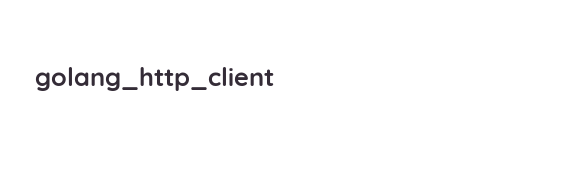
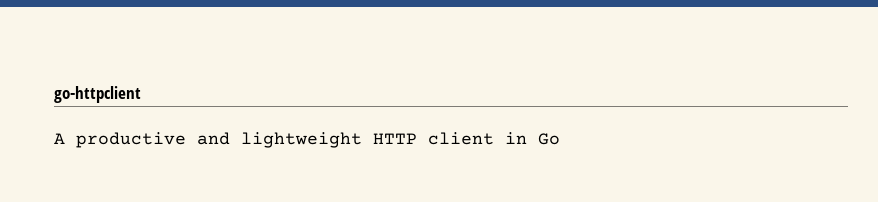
[35,67,274,91] golang_http_client -> [54,86,141,103] [54,132,560,148] go-httpclient // A productive and lightweight HTTP client in Go

